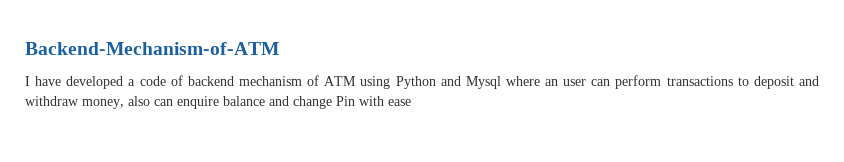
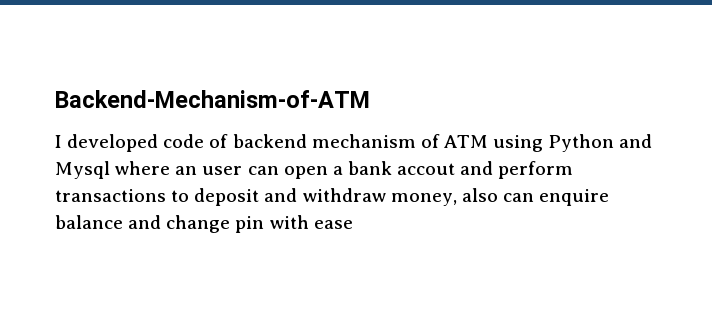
[35,76,136,89] have developed a -> [67,134,159,152] developed
(611, 82) none -> [283,161,494,179] open a bank accout and
[336,96,355,106] Pin -> [235,216,265,233] pin

